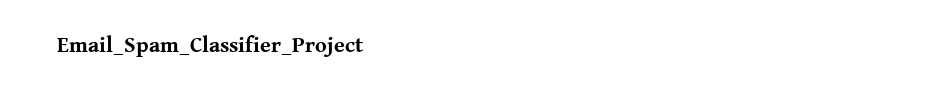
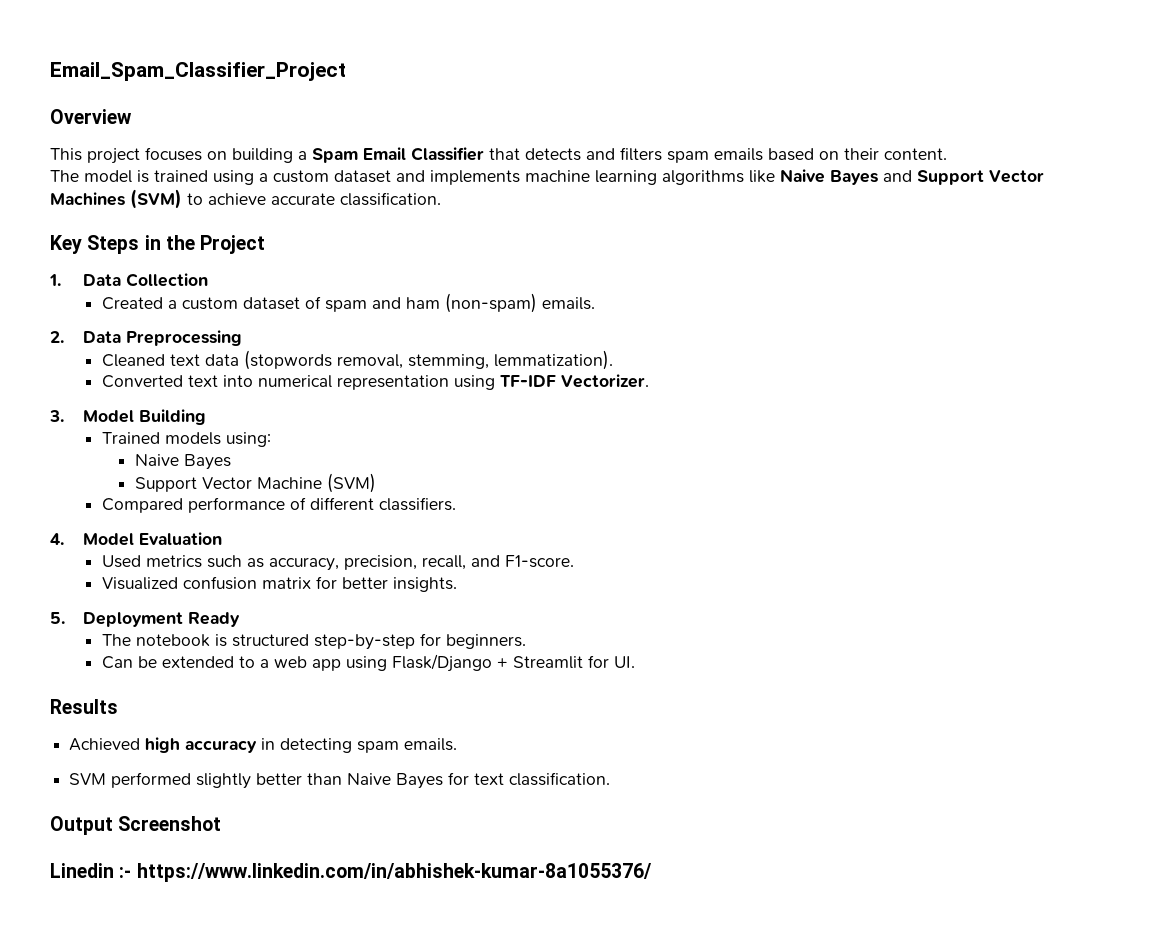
(364, 46) none -> [50,109,132,124] [50,147,947,164] [50,169,1044,185] [50,189,441,209] [50,235,266,254] [49,273,208,287] [102,293,596,313] [50,330,242,346] [102,350,614,370] [102,374,650,390] [49,409,206,425] [102,432,272,447] [134,454,231,470] [134,473,376,493] [102,497,457,513] [50,532,222,546] [102,555,575,571] [102,576,458,592] [50,612,240,627] [102,633,527,650] [102,654,636,672] [50,699,118,714] [69,737,458,753] [69,772,611,789] [50,816,222,835] [50,863,652,882] // Overview // This project focuses on building a Spam Email Classifier that detects and filters spam emails based on their content. // The model is trained using a custom dataset and implements machine learning algorithms like Naive Bayes and Support Vector Machines (SVM) to achieve accurate classification. // Key Steps in the Project // 1. Data Collection // Created a custom dataset of spam and ham (non-spam) emails. // 2. Data Preprocessing // Cleaned text data (stopwords removal, stemming, lemmatization). // Converted text into numerical representation using TF-IDF Vectorizer. // 3. Model Building // Trained models using: // Naive Bayes // Support Vector Machine (SVM) // Compared performance of different classifiers. // 4. Model Evaluation // Used metrics such as accuracy, precision, recall, and F1-score. // Visualized confusion matrix for better insights. // 5. Deployment Ready // The notebook is structured step-by-step for beginners. // Can be extended to a web app using Flask/Django + Streamlit for UI. // Results // Achieved high accuracy in detecting spam emails. // SVM performed slightly better than Naive Bayes for text classification. // Output Screenshot // Linedin :- https://www.linkedin.com/in/abhishek-kumar-8a1055376/

